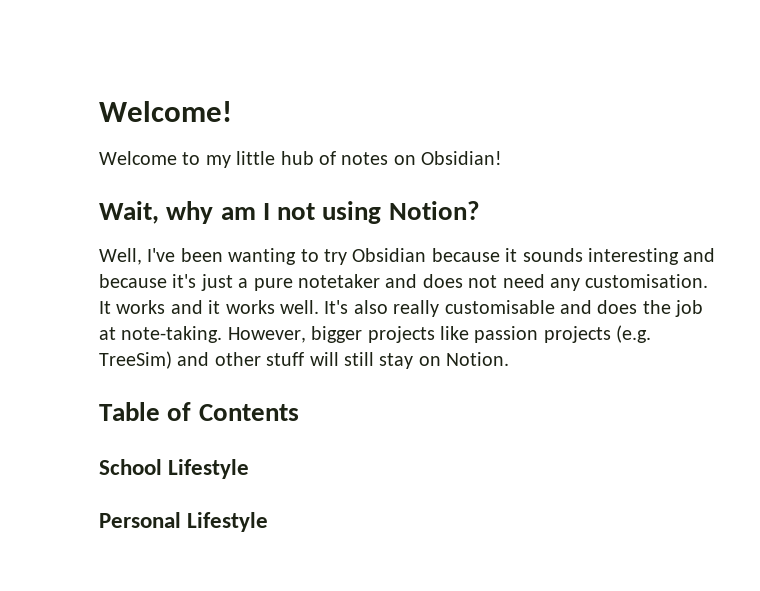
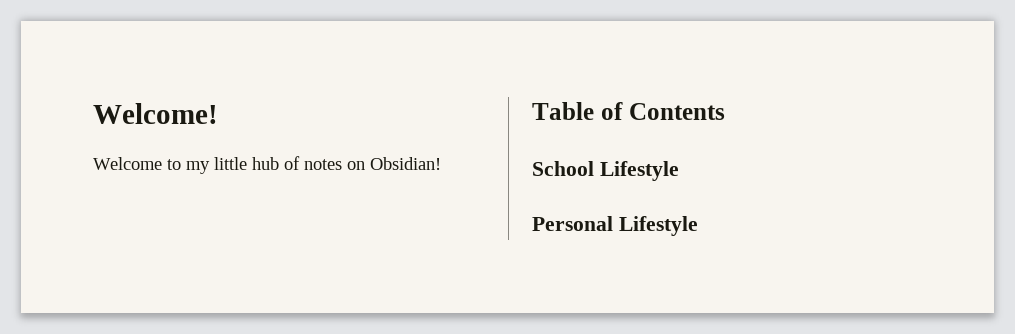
[99,201,480,224] [99,248,716,265] [99,274,709,291] [99,300,704,317] [99,325,652,343] [99,351,510,369] // Wait, why am I not using Notion? // Well, I've been wanting to try Obsidian because it sounds interesting and because it's just a pure notetaker and does not need any customisation. It works and it works well. It's also really customisable and does the job at note-taking. However, bigger projects like passion projects (e.g. TreeSim) and other stuff will still stay on Notion. -> (441, 163) none

